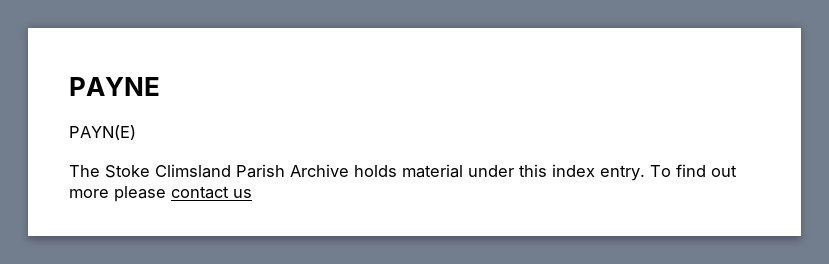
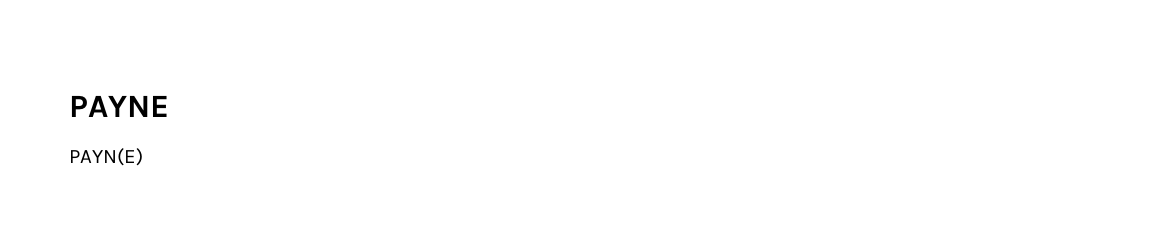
[69,164,737,181] [69,186,252,202] // The Stoke Climsland Parish Archive holds material under this index entry. To find out more please contact us -> (143, 157) none

